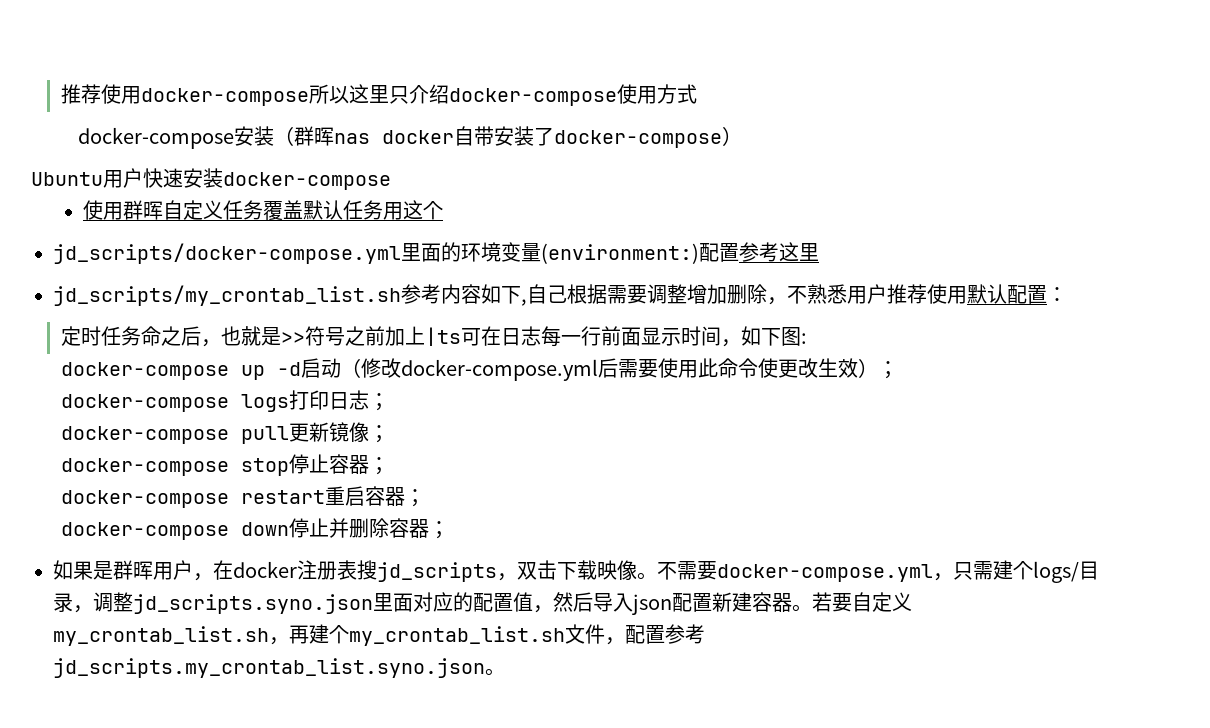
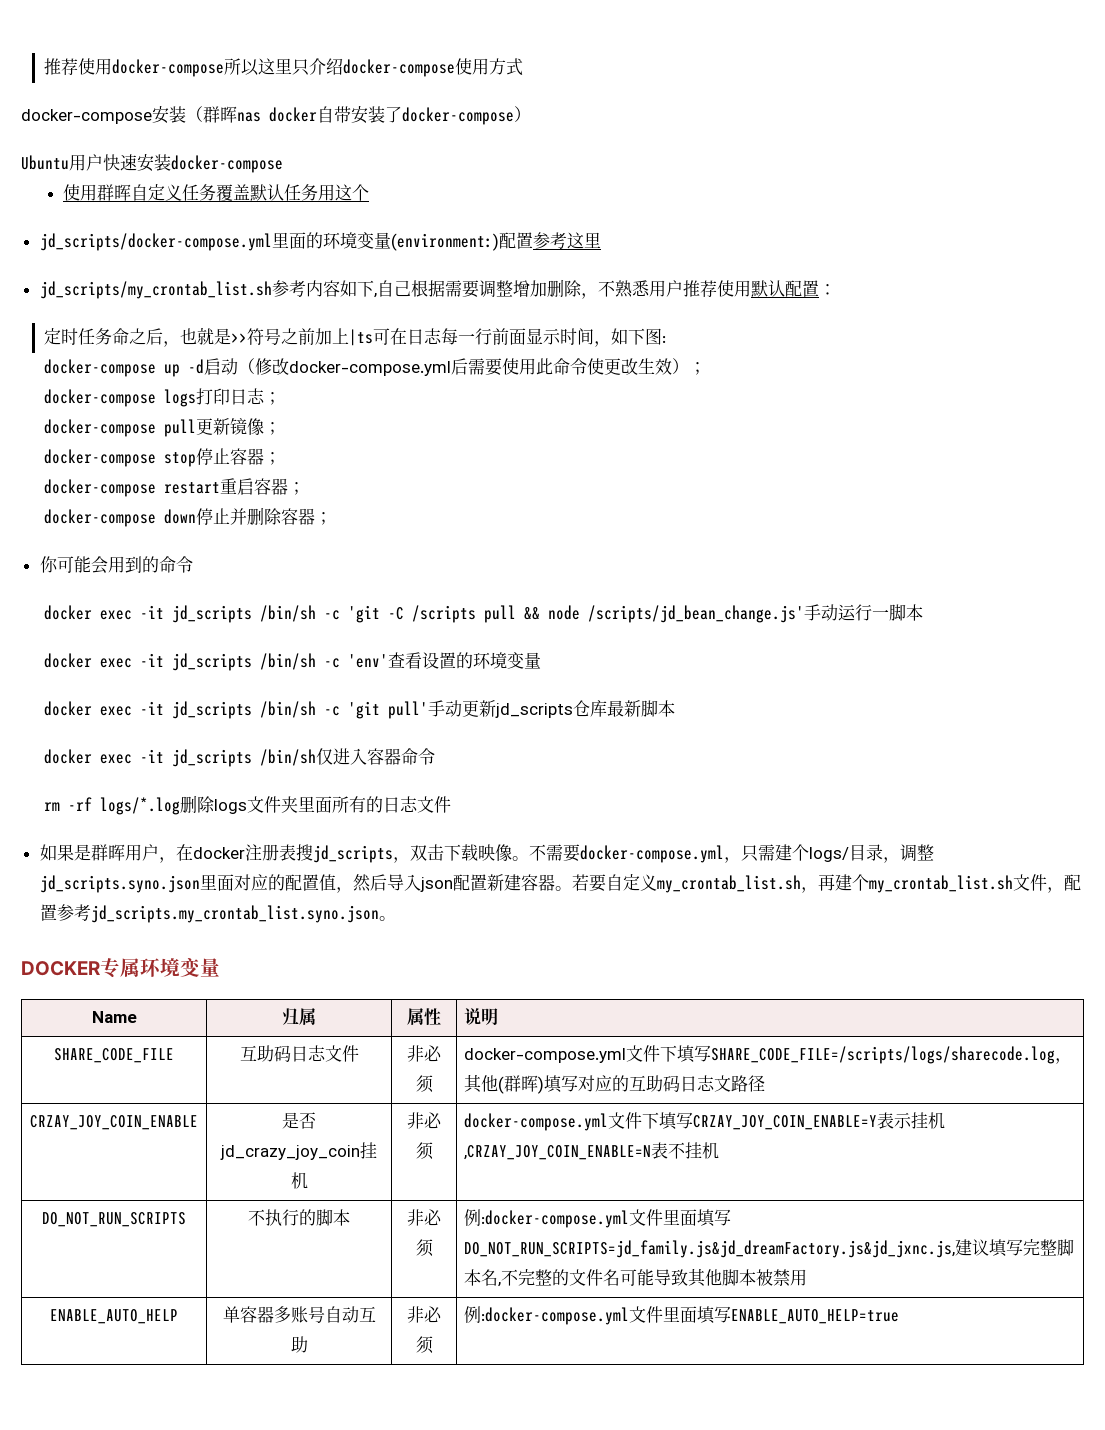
(450, 530) none -> [39,556,193,574] [44,604,924,623] [44,652,542,671] [44,700,676,719] [44,748,436,767] [44,795,452,815] // 你可能会用到的命令 // docker exec -it jd_scripts /bin/sh -c 'git -C /scripts pull && node /scripts/jd_bean_change.js'手动运行一脚本 // docker exec -it jd_scripts /bin/sh -c 'env'查看设置的环境变量 // docker exec -it jd_scripts /bin/sh -c 'git pull'手动更新jd_scripts仓库最新脚本 // docker exec -it jd_scripts /bin/sh仅进入容器命令 // rm -rf logs/*.log删除logs文件夹里面所有的日志文件
(505, 672) none -> [21,957,220,978] [91,1011,137,1023] [282,1008,316,1025] [407,1008,441,1026] [464,1008,499,1025] [54,1048,174,1063] [239,1045,359,1062] [407,1045,442,1062] [415,1075,434,1093] [464,1045,1073,1064] [464,1074,766,1094] [30,1115,198,1130] [282,1112,316,1129] [220,1142,377,1160] [290,1172,308,1189] [407,1112,442,1129] [415,1142,434,1160] [464,1112,946,1131] [464,1142,720,1160] [42,1212,186,1227] [248,1209,350,1226] [407,1209,442,1226] [415,1239,434,1257] [464,1209,732,1228] [464,1239,1075,1258] [464,1268,808,1287] [50,1309,178,1324] [222,1306,376,1323] [290,1336,308,1353] [407,1306,442,1323] [415,1336,434,1354] [464,1306,900,1325] // DOCKER专属环境变量 // Name | 归属 | 属性 | 说明 // SHARE_CODE_FILE | 互助码日志文件 | 非必须 | docker-compose.yml文件下填写SHARE_CODE_FILE=/scripts/logs/sharecode.log，其他(群晖)填写对应的互助码日志文路径 // CRZAY_JOY_COIN_ENABLE | 是否jd_crazy_joy_coin挂机 | 非必须 | docker-compose.yml文件下填写CRZAY_JOY_COIN_ENABLE=Y表示挂机,CRZAY_JOY_COIN_ENABLE=N表不挂机 // DO_NOT_RUN_SCRIPTS | 不执行的脚本 | 非必须 | 例:docker-compose.yml文件里面填写DO_NOT_RUN_SCRIPTS=jd_family.js&jd_dreamFactory.js&jd_jxnc.js,建议填写完整脚本名,不完整的文件名可能导致其他脚本被禁用 // ENABLE_AUTO_HELP | 单容器多账号自动互助 | 非必须 | 例:docker-compose.yml文件里面填写ENABLE_AUTO_HELP=true

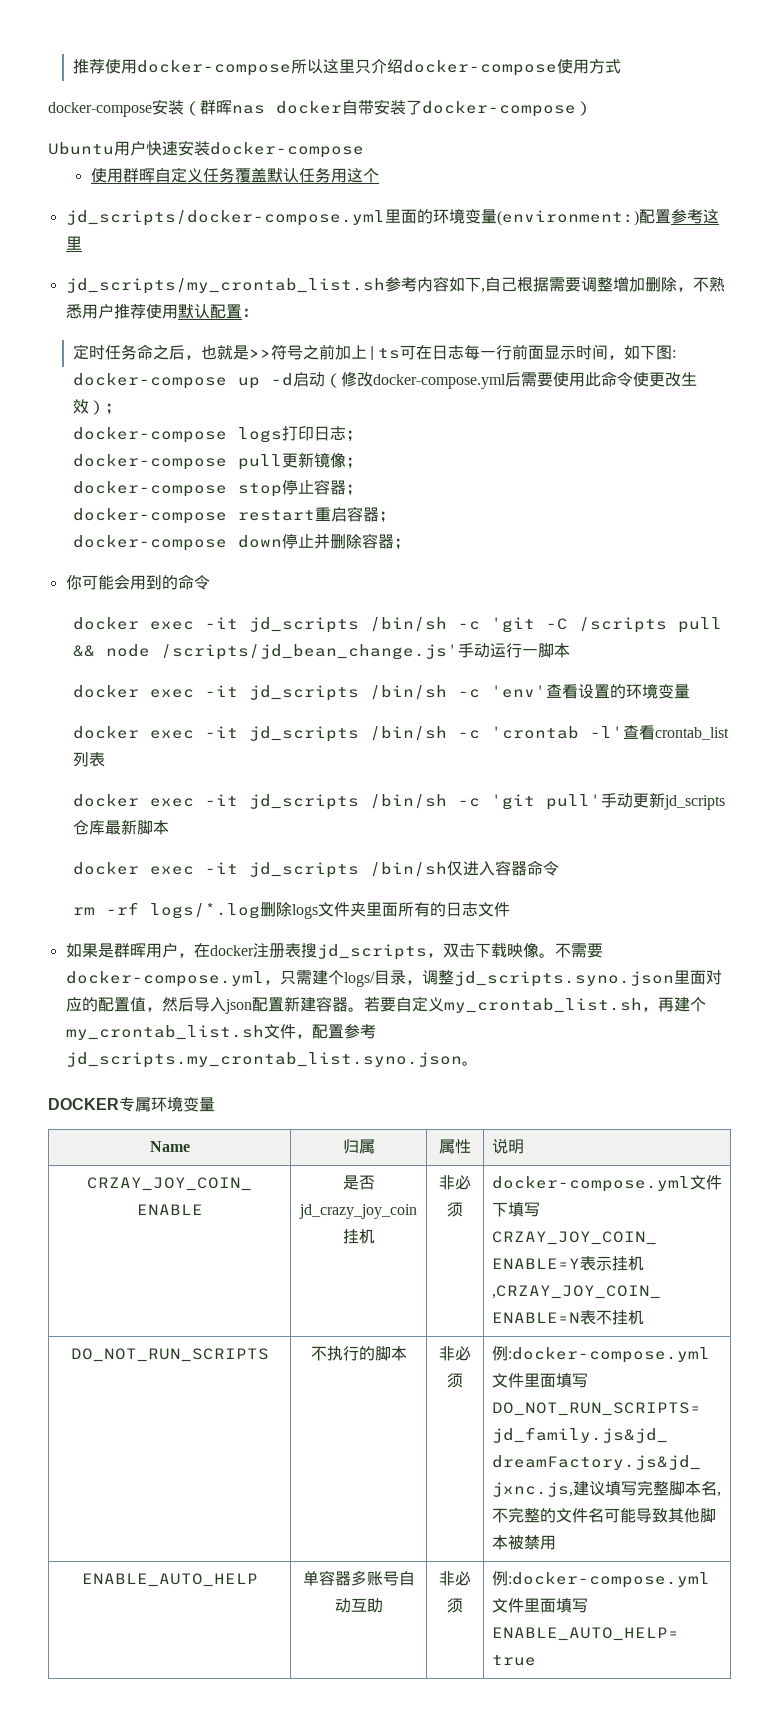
(542, 660) none -> [73,725,730,742] [73,752,106,767] // docker exec -it jd_scripts /bin/sh -c 'crontab -l'查看crontab_list列表
[54,1048,174,1063] [239,1045,359,1062] [407,1045,442,1062] [415,1075,434,1093] [464,1045,1073,1064] [464,1074,766,1094] // SHARE_CODE_FILE | 互助码日志文件 | 非必须 | docker-compose.yml文件下填写SHARE_CODE_FILE=/scripts/logs/sharecode.log，其他(群晖)填写对应的互助码日志文路径 -> (524, 1146) none

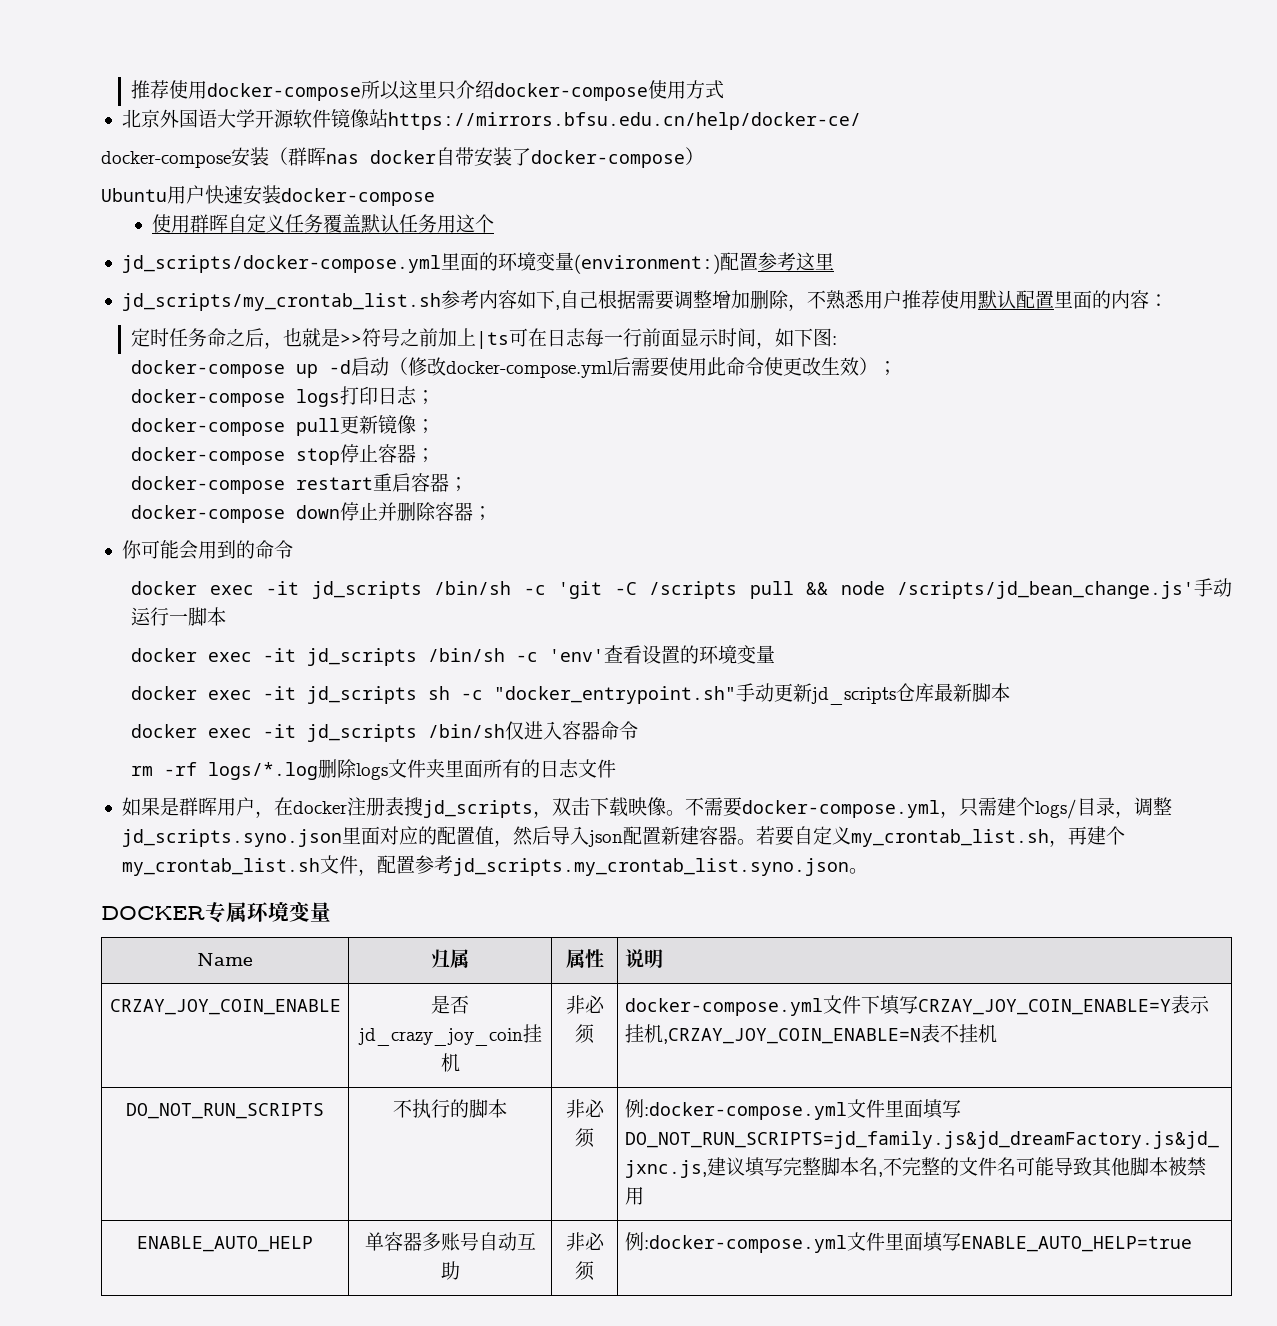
(622, 66) none -> [121,109,861,130] // 北京外国语大学开源软件镜像站https://mirrors.bfsu.edu.cn/help/docker-ce/
(242, 311) none -> [1053,290,1149,309] 里面的内容
[370,725,730,741] [73,752,106,767] [73,794,602,810] /bin/sh -c 'crontab -l'查看crontab_list列表 // docker exec -it jd_scripts /bin/sh -c 'git pull' -> [428,686,737,704] sh -c "docker_entrypoint.sh"

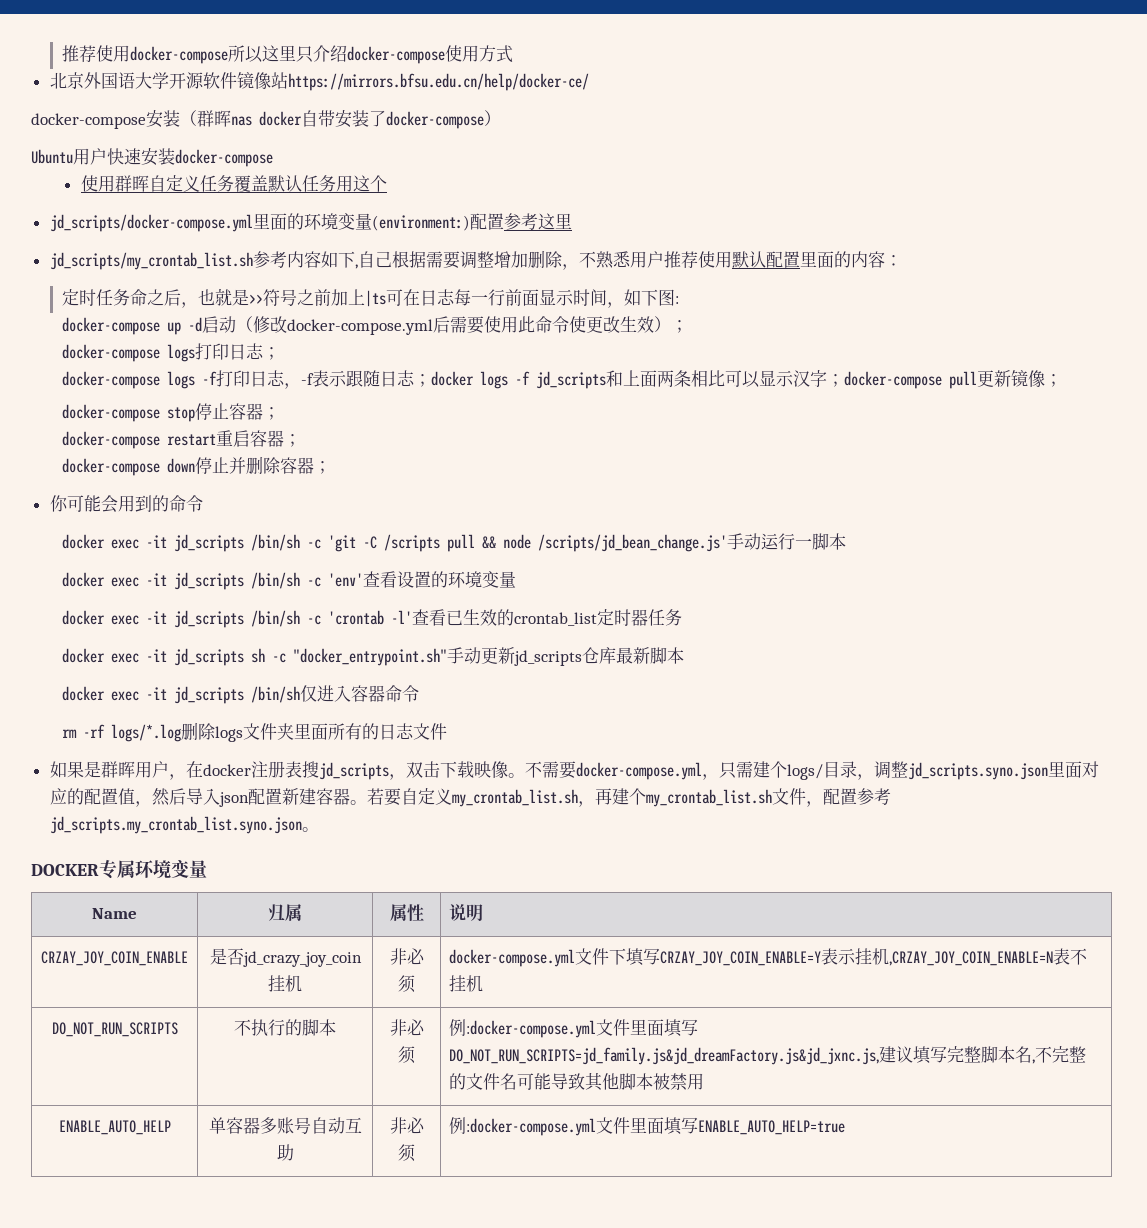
(286, 427) none -> [166,370,942,389] logs -f打印日志，-f表示跟随日志；docker logs -f jd_scripts和上面两条相比可以显示汉字；docker-compose
(776, 654) none -> [61,609,682,628] // docker exec -it jd_scripts /bin/sh -c 'crontab -l'查看已生效的crontab_list定时器任务

